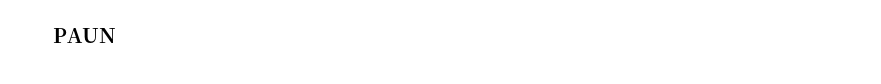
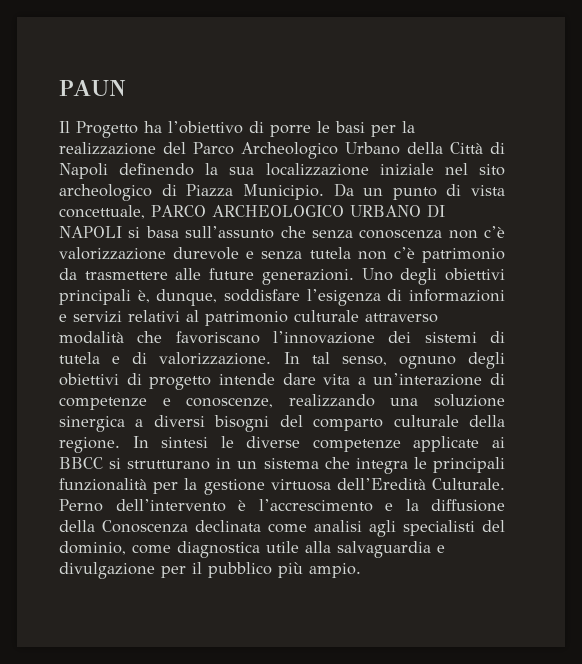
(116, 35) none -> [59,121,415,138] [59,142,505,159] [59,163,506,179] [59,183,505,201] [59,204,445,219] [59,226,505,239] [59,247,506,263] [59,268,506,285] [59,289,505,306] [59,310,438,326] [59,331,505,344] [59,352,505,369] [59,373,505,390] [59,394,505,410] [59,415,505,432] [59,436,505,453] [59,457,505,474] [59,478,505,495] [59,499,505,512] [59,520,505,537] [59,541,445,558] [59,562,361,579] // Il Progetto ha l’obiettivo di porre le basi per la realizzazione del Parco Archeologico Urbano della Città di Napoli definendo la sua localizzazione iniziale nel sito archeologico di Piazza Municipio. Da un punto di vista concettuale, PARCO ARCHEOLOGICO URBANO DI NAPOLI si basa sull’assunto che senza conoscenza non c’è valorizzazione durevole e senza tutela non c’è patrimonio da trasmettere alle future generazioni. Uno degli obiettivi principali è, dunque, soddisfare l’esigenza di informazioni e servizi relativi al patrimonio culturale attraverso modalità che favoriscano l’innovazione dei sistemi di tutela e di valorizzazione. In tal senso, ognuno degli obiettivi di progetto intende dare vita a un’interazione di competenze e conoscenze, realizzando una soluzione sinergica a diversi bisogni del comparto culturale della regione. In sintesi le diverse competenze applicate ai BBCC si strutturano in un sistema che integra le principali funzionalità per la gestione virtuosa dell’Eredità Culturale. Perno dell’intervento è l’accrescimento e la diffusione della Conoscenza declinata come analisi agli specialisti del dominio, come diagnostica utile alla salvaguardia e divulgazione per il pubblico più ampio.

